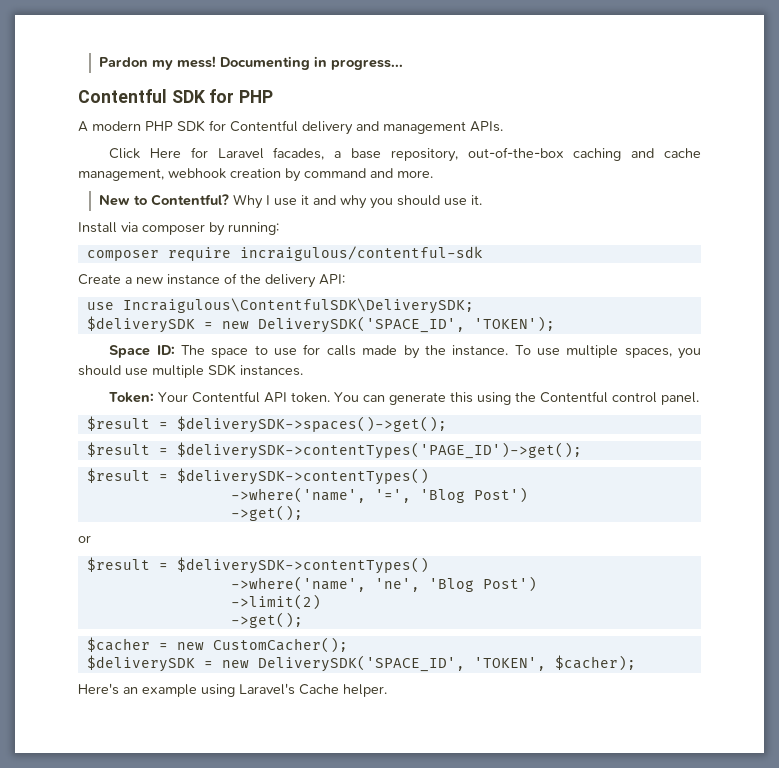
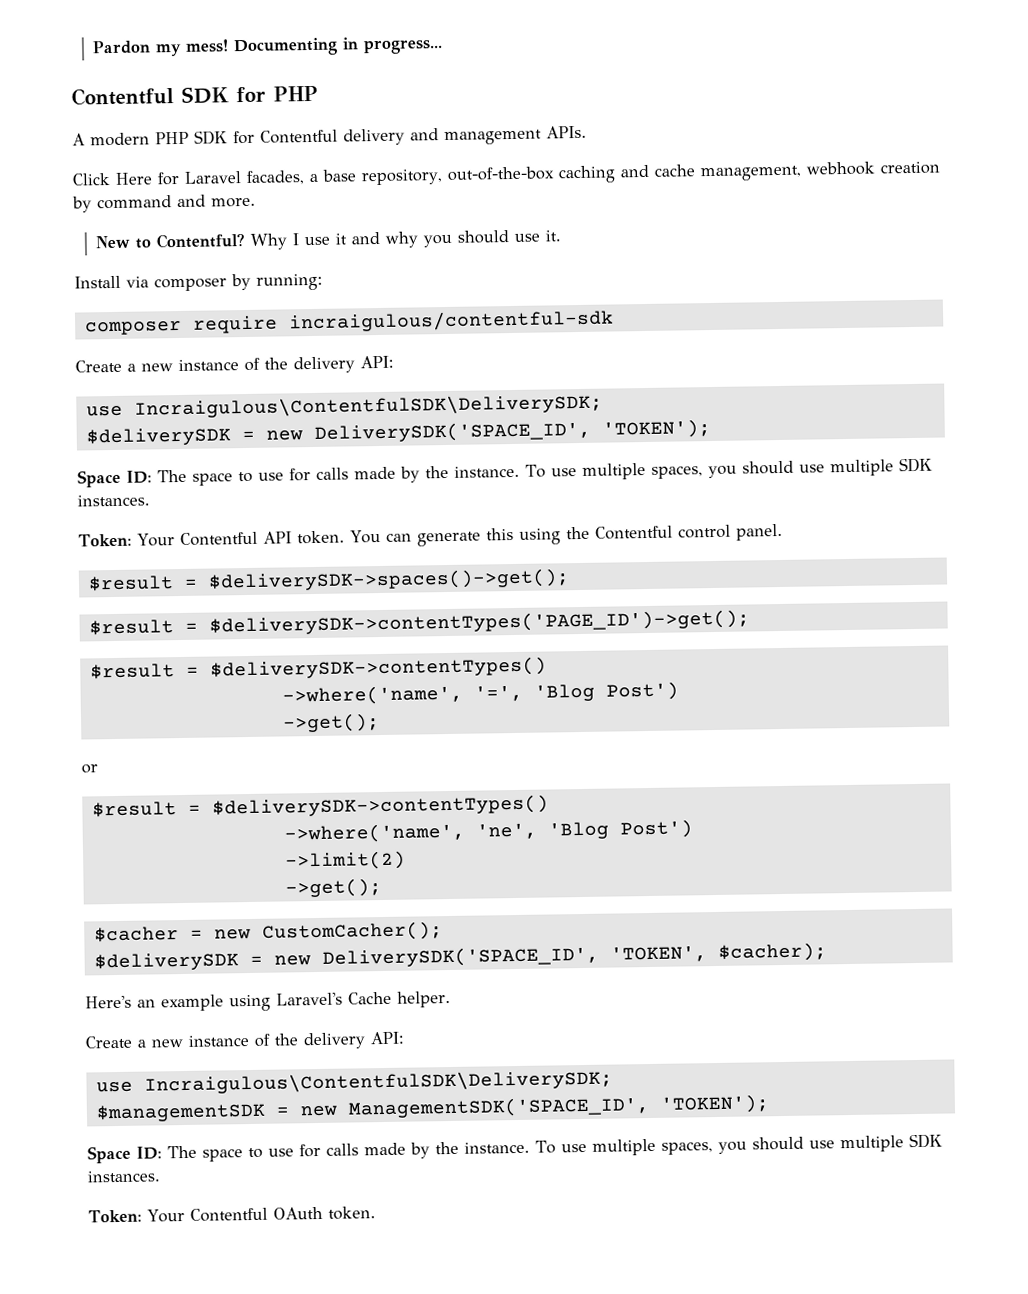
(387, 690) none -> [85,1031,404,1050] [95,1069,613,1095] [95,1094,770,1123] [87,1133,943,1164] [87,1170,160,1183] [88,1206,376,1223] // Create a new instance of the delivery API: // use Incraigulous\ContentfulSDK\DeliverySDK; // $managementSDK = new ManagementSDK('SPACE_ID', 'TOKEN'); // Space ID: The space to use for calls made by the instance. To use multiple spaces, you should use multiple SDK instances. // Token: Your Contentful OAuth token.

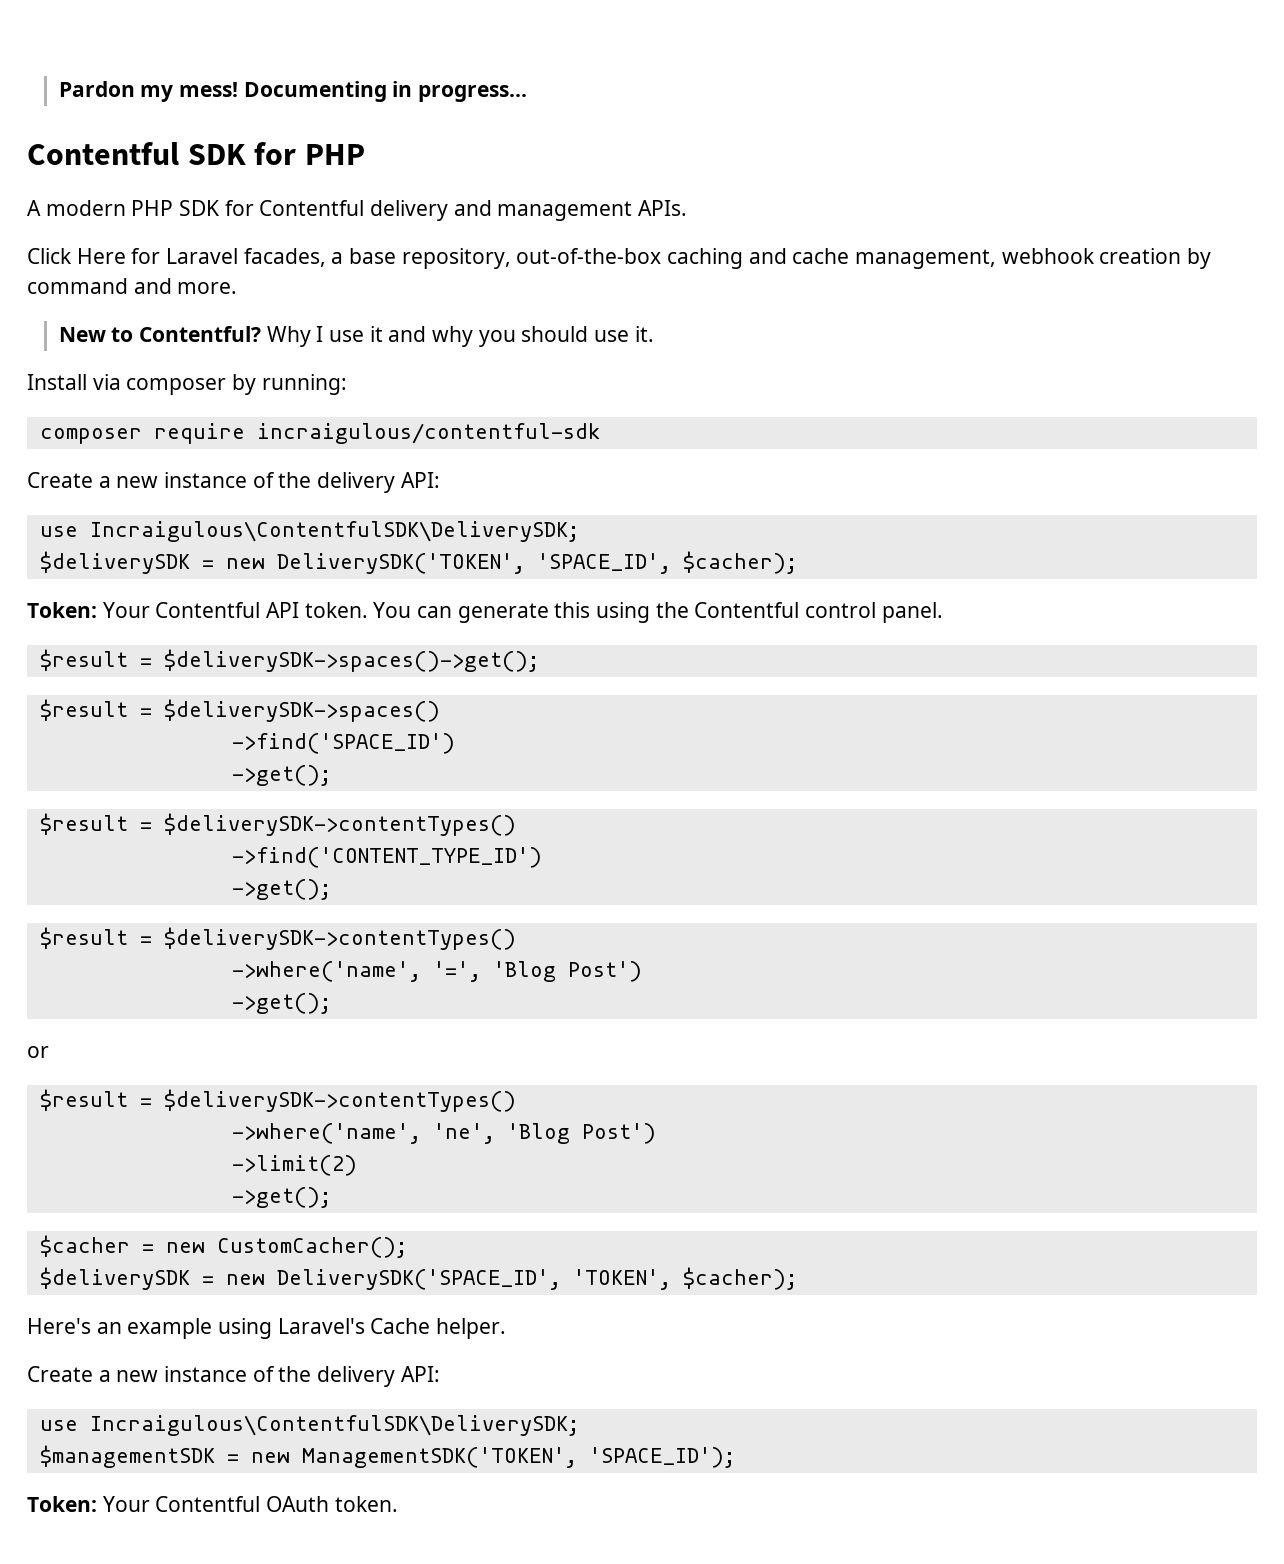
[313,419,711,443] [77,457,933,488] [77,494,150,507] DeliverySDK('SPACE_ID', 'TOKEN'); // Space ID: The space to use for calls made by the instance. To use multiple spaces, you should use multiple SDK instances. -> [276,551,798,574] DeliverySDK('TOKEN', 'SPACE_ID', $cacher);
[208,609,750,636] $deliverySDK->contentTypes('PAGE_ID')->get(); -> [163,699,440,722] [231,733,455,754] [231,765,332,786] [39,813,516,836] [231,847,542,868] [231,879,332,900] $deliverySDK->spaces() // ->find('SPACE_ID') // ->get(); // $result = $deliverySDK->contentTypes() // ->find('CONTENT_TYPE_ID') // ->get();
[347,1094,770,1119] [87,1133,943,1164] [87,1170,160,1183] ManagementSDK('SPACE_ID', 'TOKEN'); // Space ID: The space to use for calls made by the instance. To use multiple spaces, you should use multiple SDK instances. -> [301,1447,736,1468] ManagementSDK('TOKEN', 'SPACE_ID');

